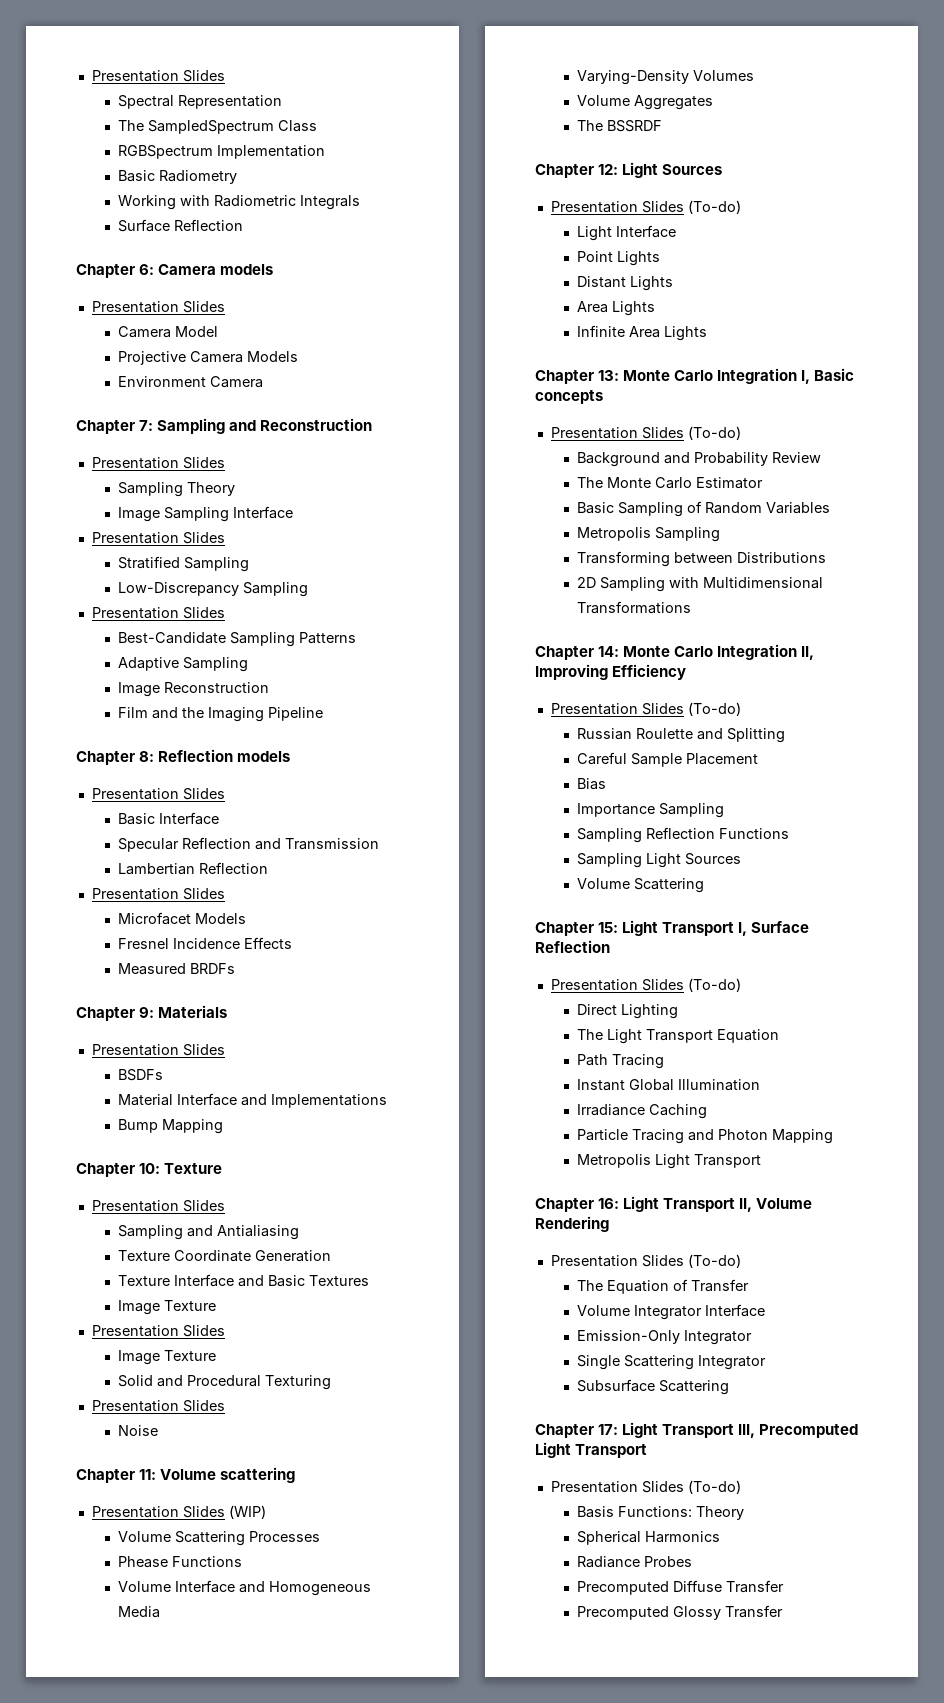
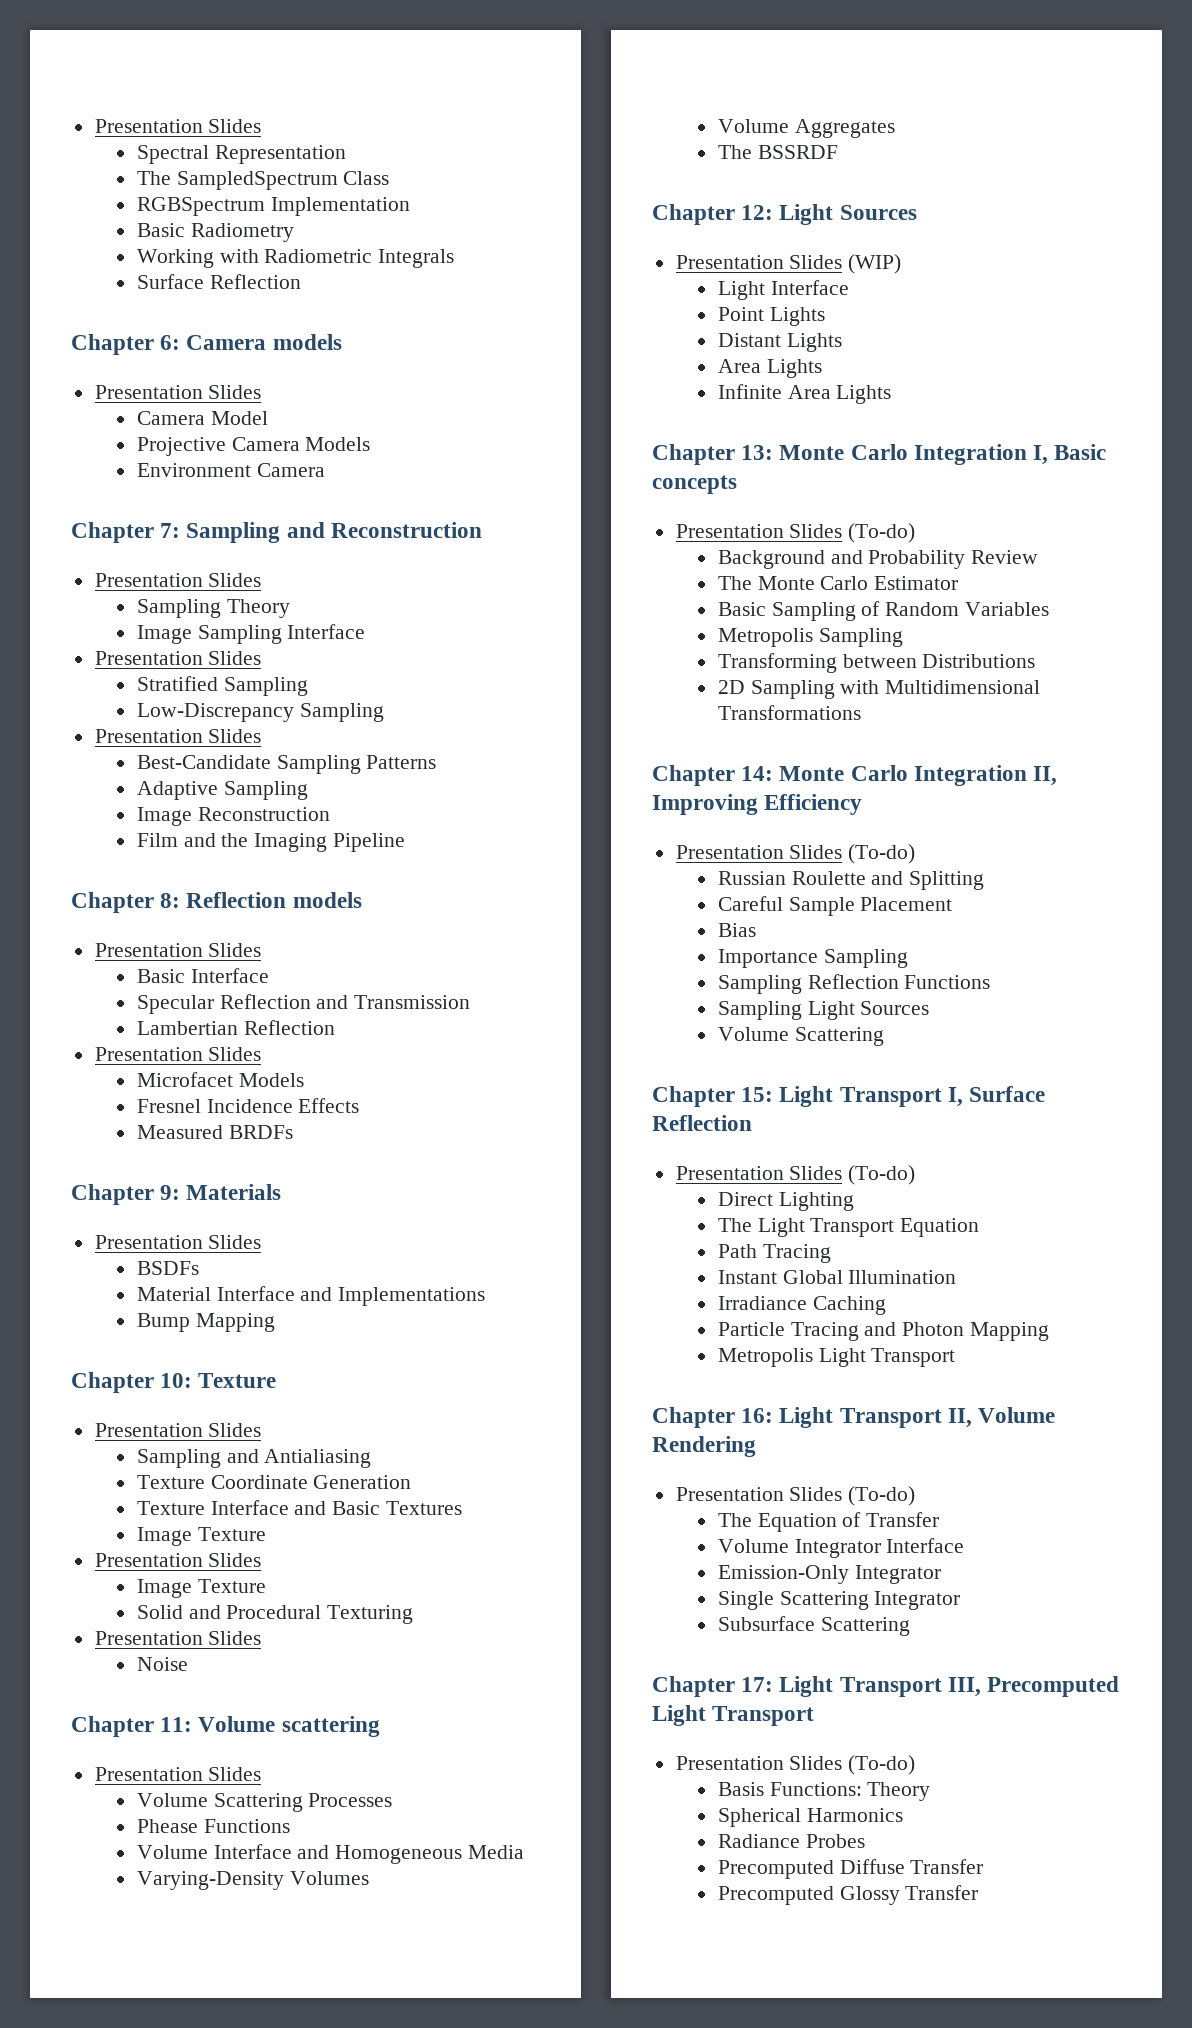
[228,1505,266,1519] (WIP) -> (262, 1774) none
[687,200,741,214] (To-do) -> [848,254,902,274] (WIP)

